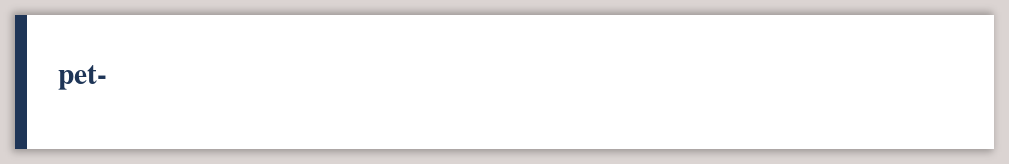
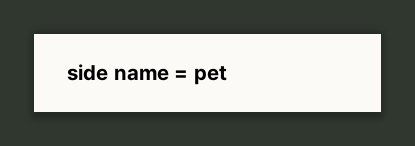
[58,65,107,90] pet- -> [67,64,228,85] side name = pet

